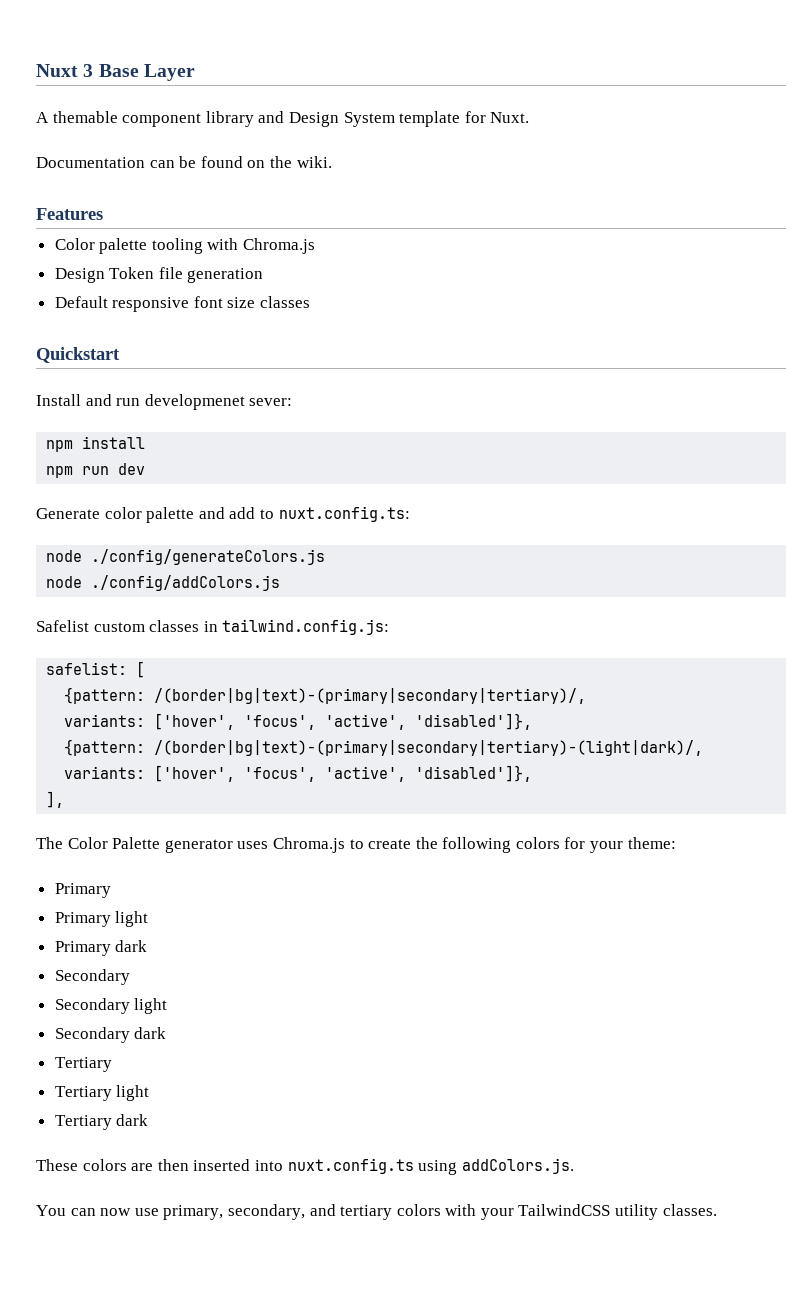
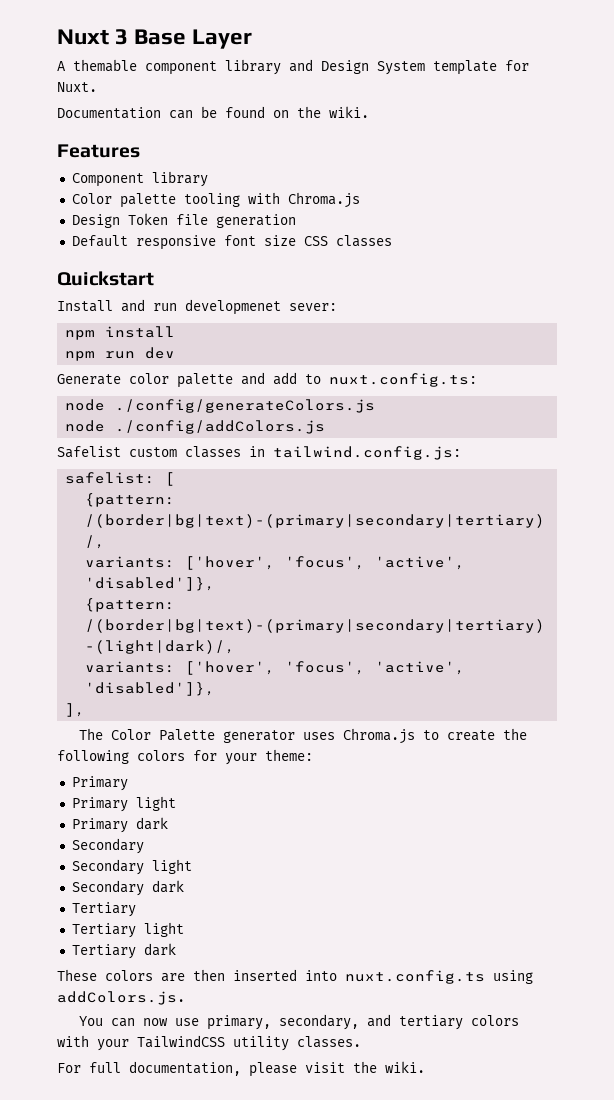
(103, 214) none -> [71,171,208,187] // Component library
(256, 302) none -> [303,236,328,246] CSS
(717, 1210) none -> [57,1061,425,1077] // For full documentation, please visit the wiki.

